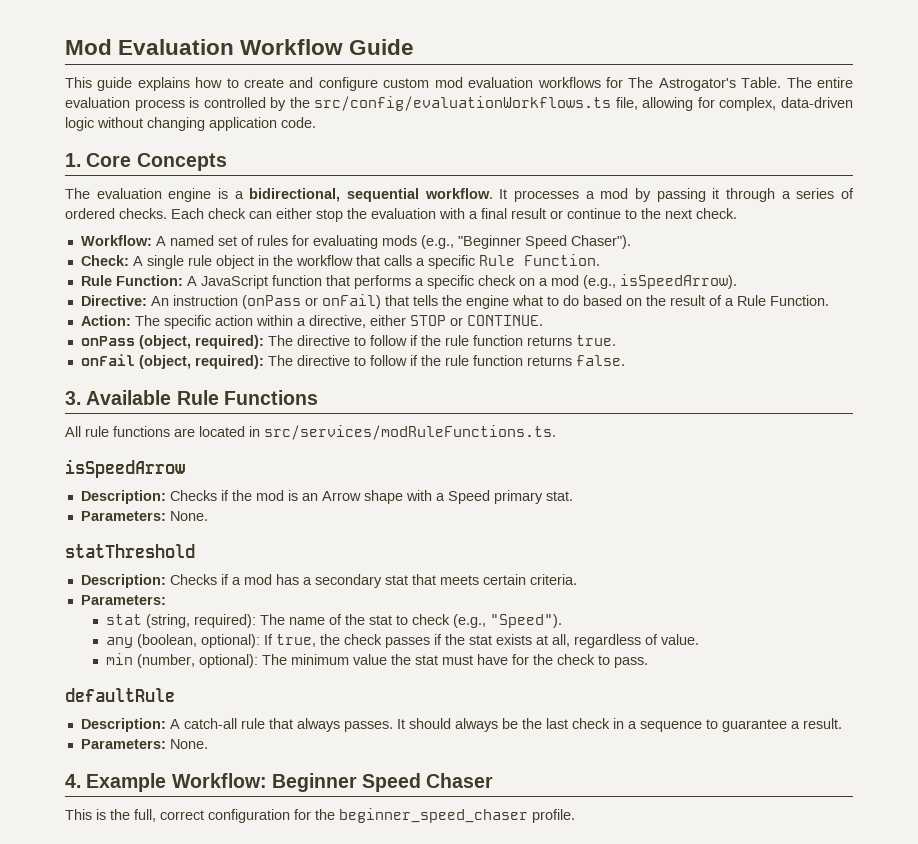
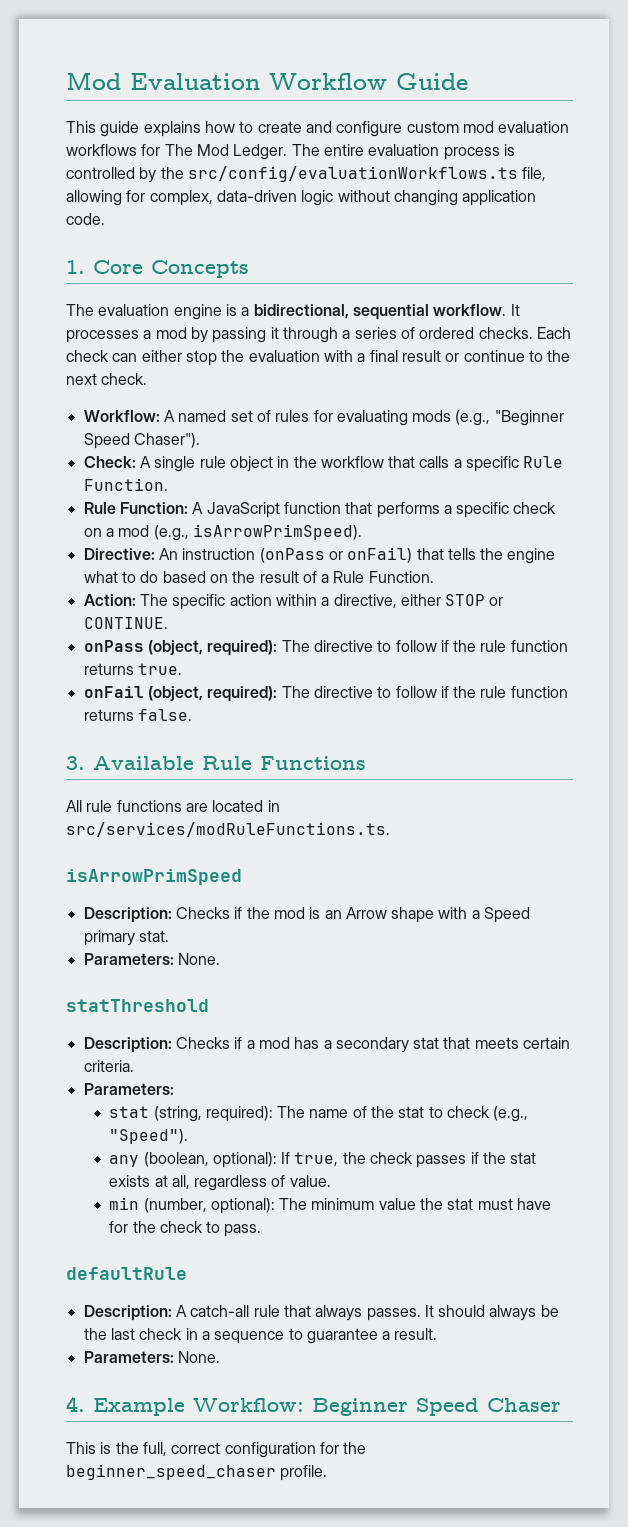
[658,77,782,91] Astrogator's Table. -> [196,144,288,160] Mod Ledger.
[619,274,737,289] isSpeedArrow). -> [192,524,362,540] isArrowPrimSpeed).
[65,459,185,478] isSpeedArrow -> [66,869,242,885] isArrowPrimSpeed

